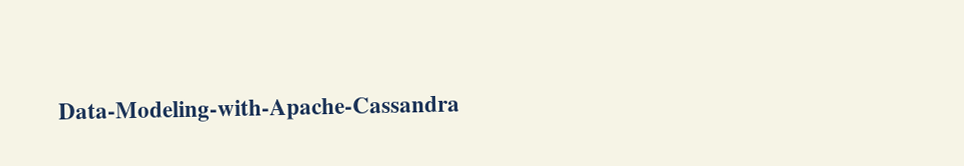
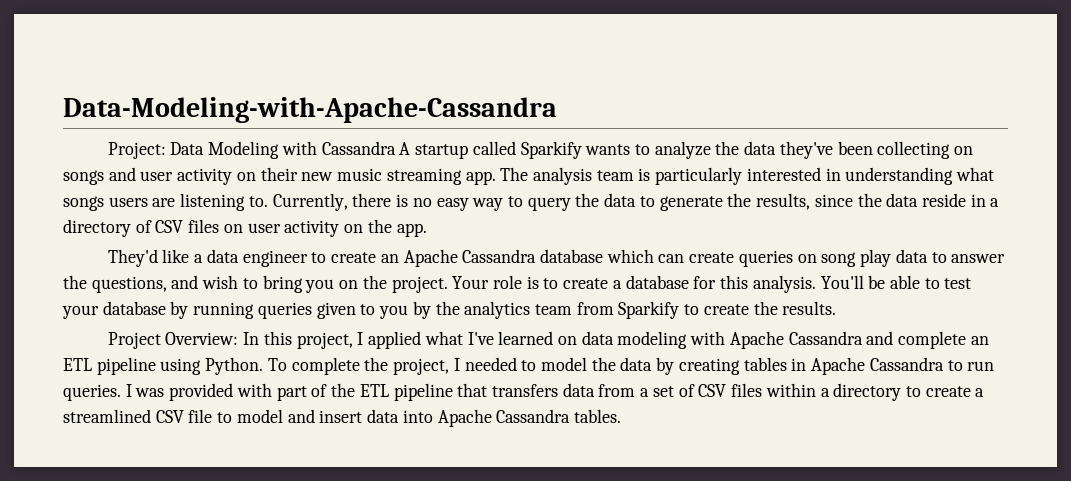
(460, 110) none -> [107,141,974,159] [63,167,995,185] [63,193,1000,211] [63,219,427,237] [107,249,1006,267] [63,275,972,293] [62,301,837,319] [107,331,989,349] [63,357,995,375] [63,383,985,401] [63,409,621,427] // Project: Data Modeling with Cassandra A startup called Sparkify wants to analyze the data they've been collecting on songs and user activity on their new music streaming app. The analysis team is particularly interested in understanding what songs users are listening to. Currently, there is no easy way to query the data to generate the results, since the data reside in a directory of CSV files on user activity on the app. // They'd like a data engineer to create an Apache Cassandra database which can create queries on song play data to answer the questions, and wish to bring you on the project. Your role is to create a database for this analysis. You'll be able to test your database by running queries given to you by the analytics team from Sparkify to create the results. // Project Overview: In this project, I applied what I've learned on data modeling with Apache Cassandra and complete an ETL pipeline using Python. To complete the project, I needed to model the data by creating tables in Apache Cassandra to run queries. I was provided with part of the ETL pipeline that transfers data from a set of CSV files within a directory to create a streamlined CSV file to model and insert data into Apache Cassandra tables.

